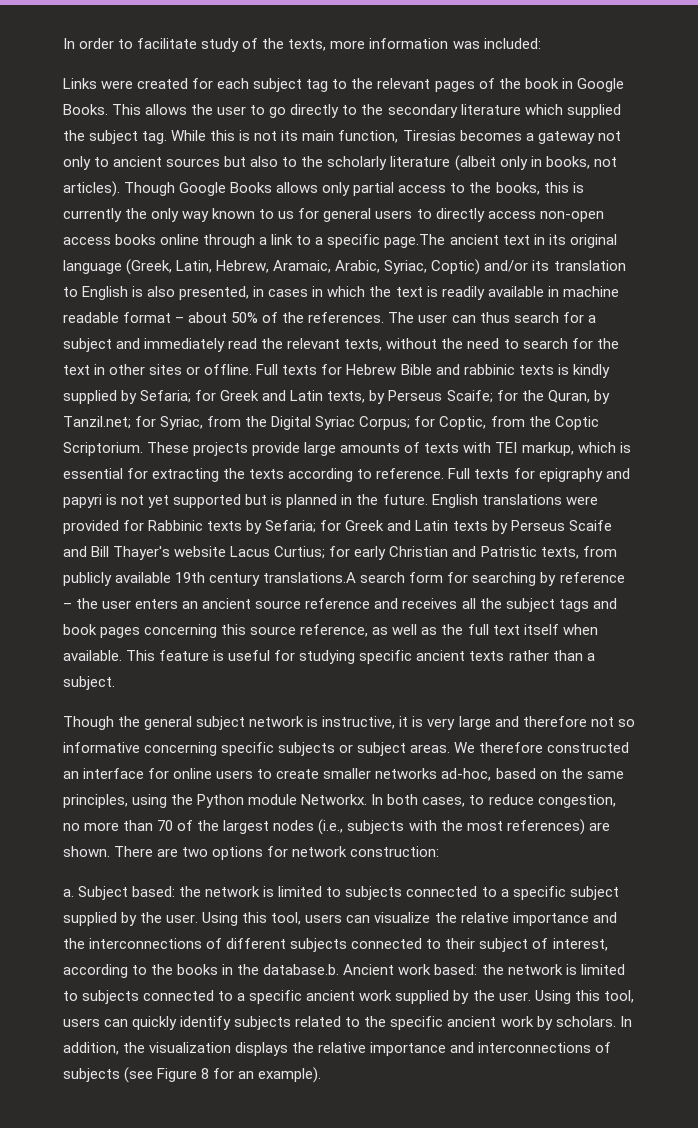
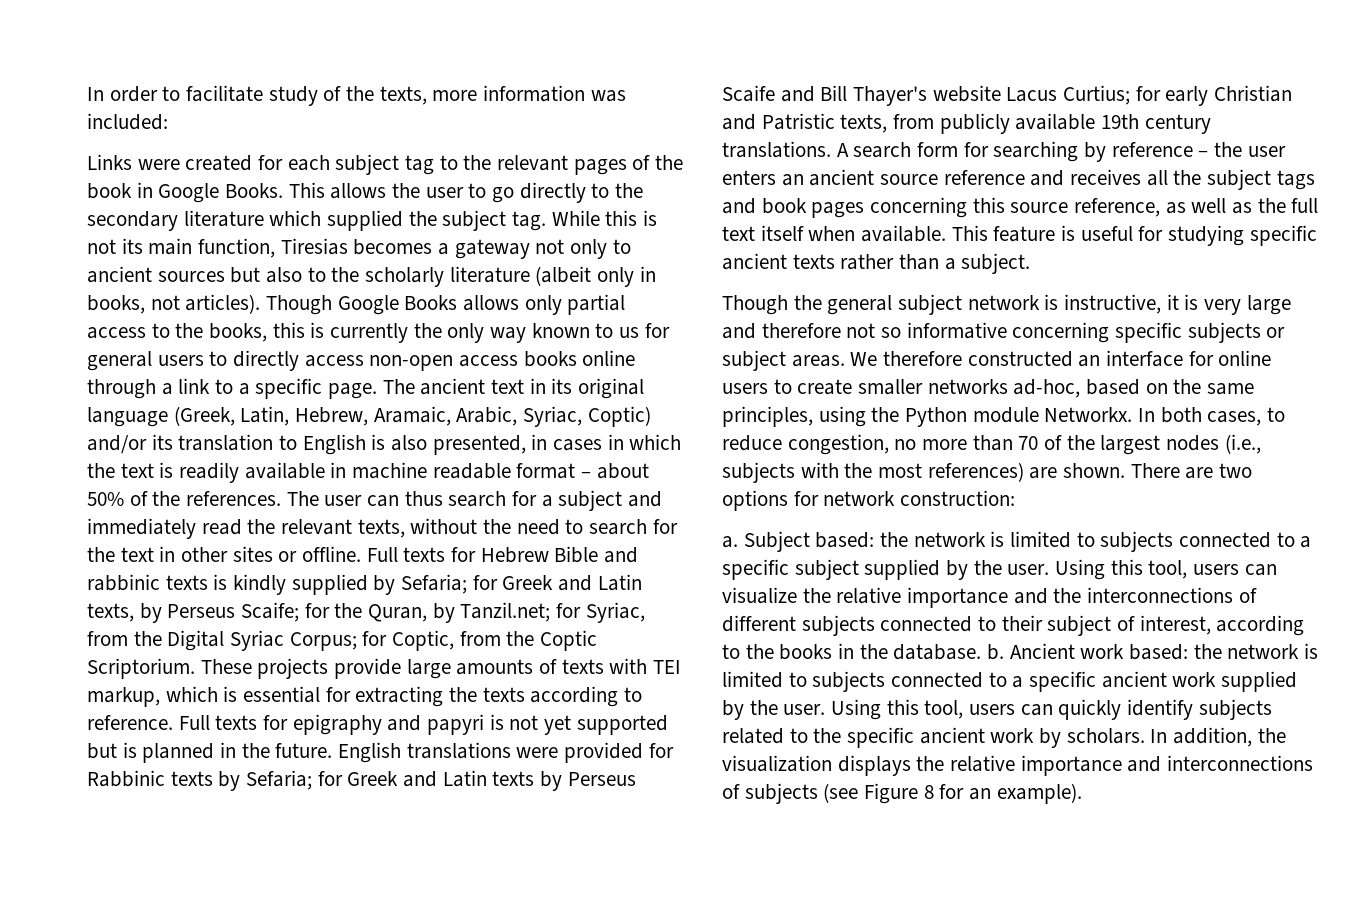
[384,234,446,248] page.The -> [328,379,415,399] page. The
[263,572,357,583] translations.A -> [722,141,849,158] translations. A
[263,964,340,975] database.b. -> [893,644,1005,660] database. b.

